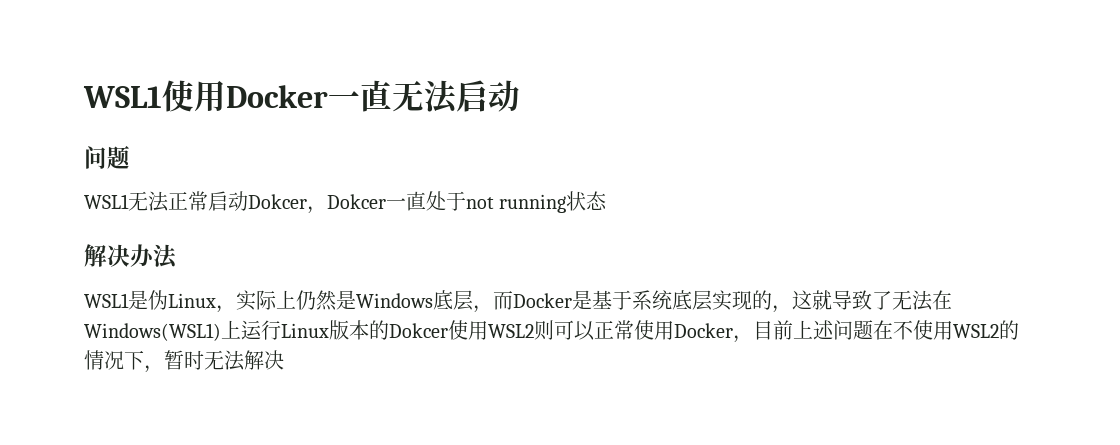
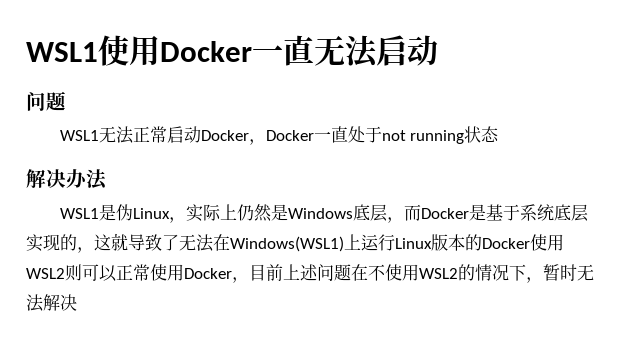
[248,194,386,214] Dokcer，Dokcer -> [200,130,314,145] Docker，Docker
[389,323,448,338] Dokcer -> [482,238,530,249] Docker

